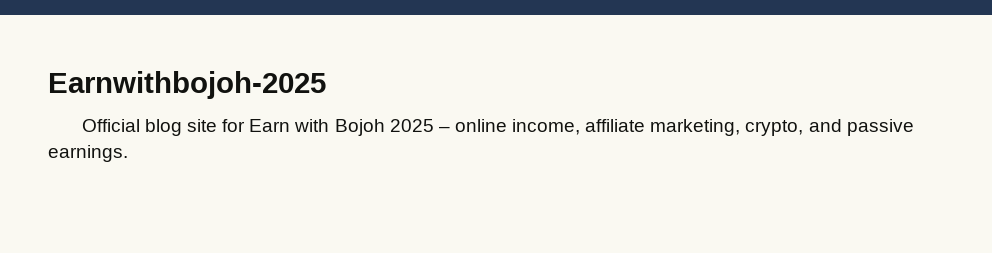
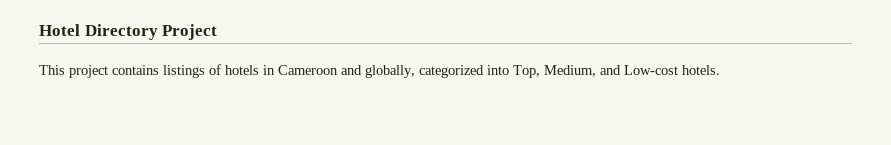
[48,71,326,99] [81,119,914,136] [48,145,128,162] Earnwithbojoh-2025 // Official blog site for Earn with Bojoh 2025 – online income, affiliate marketing, crypto, and passive earnings. -> [39,24,218,40] [39,64,720,78] Hotel Directory Project // This project contains listings of hotels in Cameroon and globally, categorized into Top, Medium, and Low-cost hotels.

